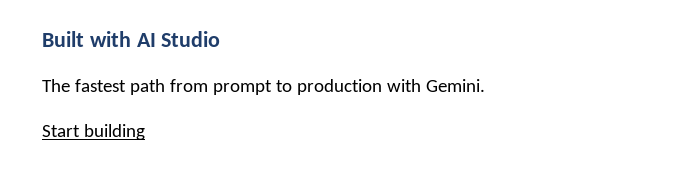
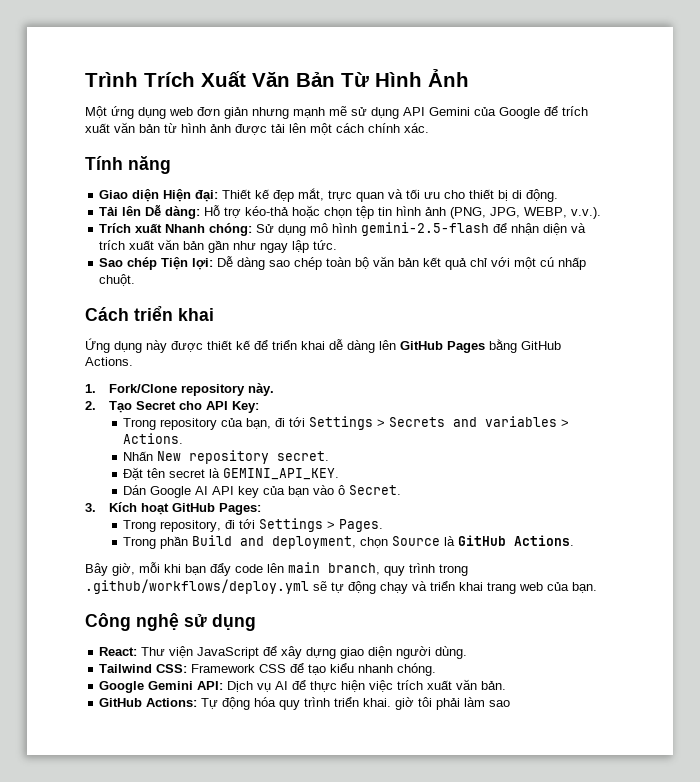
[42,31,221,47] [42,79,485,95] [42,124,145,140] Built with AI Studio // The fastest path from prompt to production with Gemini. // Start building -> [85,69,469,87] [85,106,588,119] [85,122,429,135] [85,156,171,174] [99,188,559,202] [99,205,602,219] [99,222,587,236] [99,239,338,253] [99,256,587,270] [99,274,136,286] [85,306,214,321] [85,338,561,353] [85,357,133,366] [85,383,275,396] [85,401,260,413] [123,416,570,430] [123,433,184,444] [123,450,330,464] [123,467,340,480] [123,485,402,498] [85,502,262,515] [123,518,384,532] [123,535,575,549] [85,562,468,576] [85,579,597,594] [85,613,256,631] [99,646,468,659] [99,663,437,676] [99,679,507,693] [99,697,511,710] Trình Trích Xuất Văn Bản Từ Hình Ảnh // Một ứng dụng web đơn giản nhưng mạnh mẽ sử dụng API Gemini của Google để trích xuất văn bản từ hình ảnh được tải lên một cách chính xác. // Tính năng // Giao diện Hiện đại: Thiết kế đẹp mắt, trực quan và tối ưu cho thiết bị di động. // Tải lên Dễ dàng: Hỗ trợ kéo-thả hoặc chọn tệp tin hình ảnh (PNG, JPG, WEBP, v.v.). // Trích xuất Nhanh chóng: Sử dụng mô hình gemini-2.5-flash để nhận diện và trích xuất văn bản gần như ngay lập tức. // Sao chép Tiện lợi: Dễ dàng sao chép toàn bộ văn bản kết quả chỉ với một cú nhấp chuột. // Cách triển khai // Ứng dụng này được thiết kế để triển khai dễ dàng lên GitHub Pages bằng GitHub Actions. // 1. Fork/Clone repository này. // 2. Tạo Secret cho API Key: // Trong repository của bạn, đi tới Settings > Secrets and variables > Actions. // Nhấn New repository secret. // Đặt tên secret là GEMINI_API_KEY. // Dán Google AI API key của bạn vào ô Secret. // 3. Kích hoạt GitHub Pages: // Trong repository, đi tới Settings > Pages. // Trong phần Build and deployment, chọn Source là GitHub Actions. // Bây giờ, mỗi khi bạn đẩy code lên main branch, quy trình trong .github/workflows/deploy.yml sẽ tự động chạy và triển khai trang web của bạn. // Công nghệ sử dụng // React: Thư viện JavaScript để xây dựng giao diện người dùng. // Tailwind CSS: Framework CSS để tạo kiểu nhanh chóng. // Google Gemini API: Dịch vụ AI để thực hiện việc trích xuất văn bản. // GitHub Actions: Tự động hóa quy trình triển khai. giờ tôi phải làm sao

